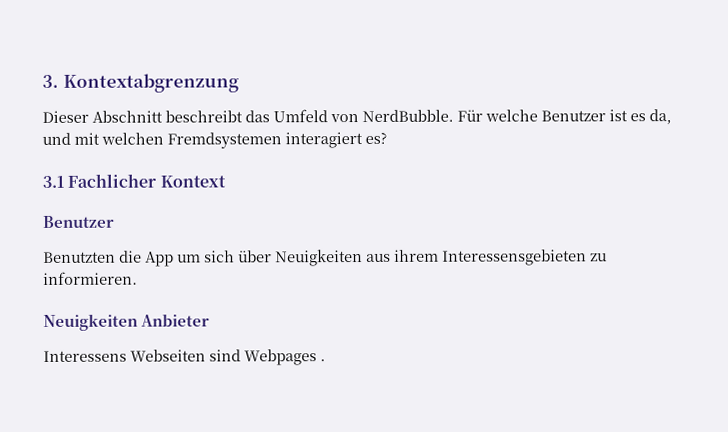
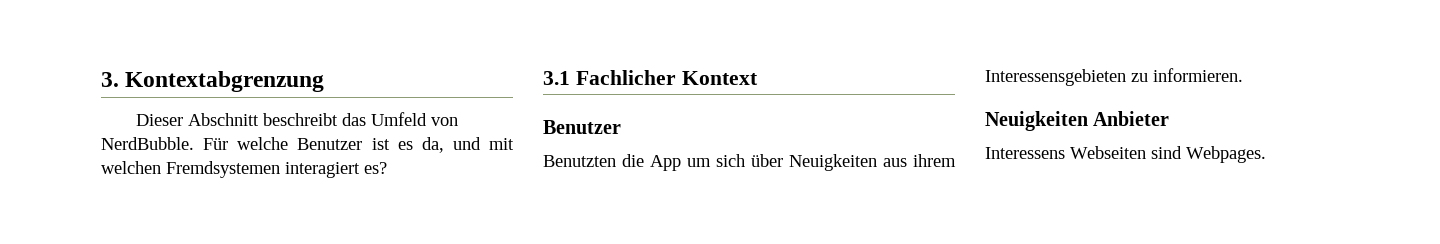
[244,349,326,366] Webpages . -> [1186,146,1266,163] Webpages.

